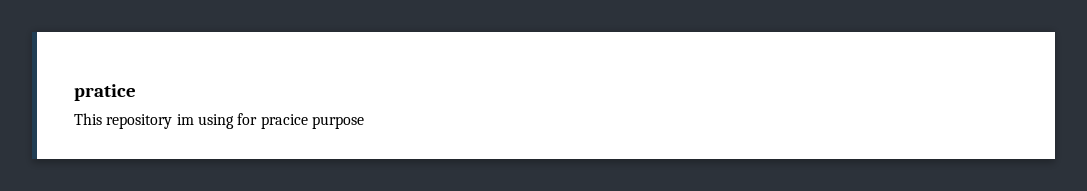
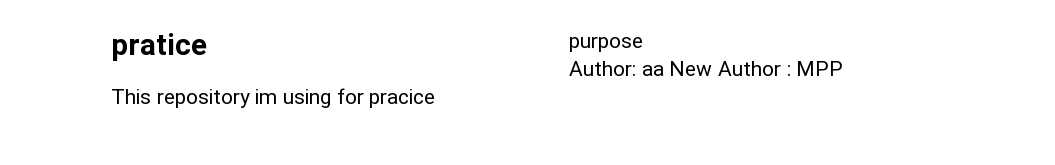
(364, 122) none -> [569,61,844,76] // Author: aa New Author : MPP

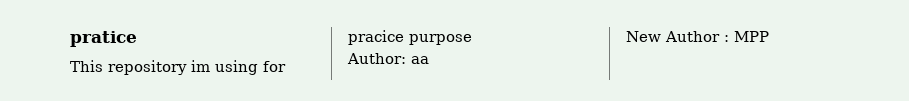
(664, 70) none -> (429, 60) //

